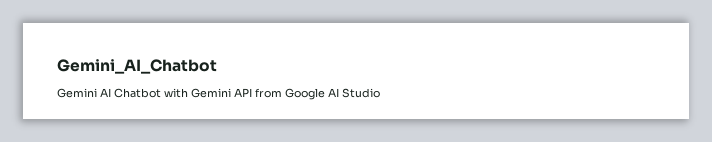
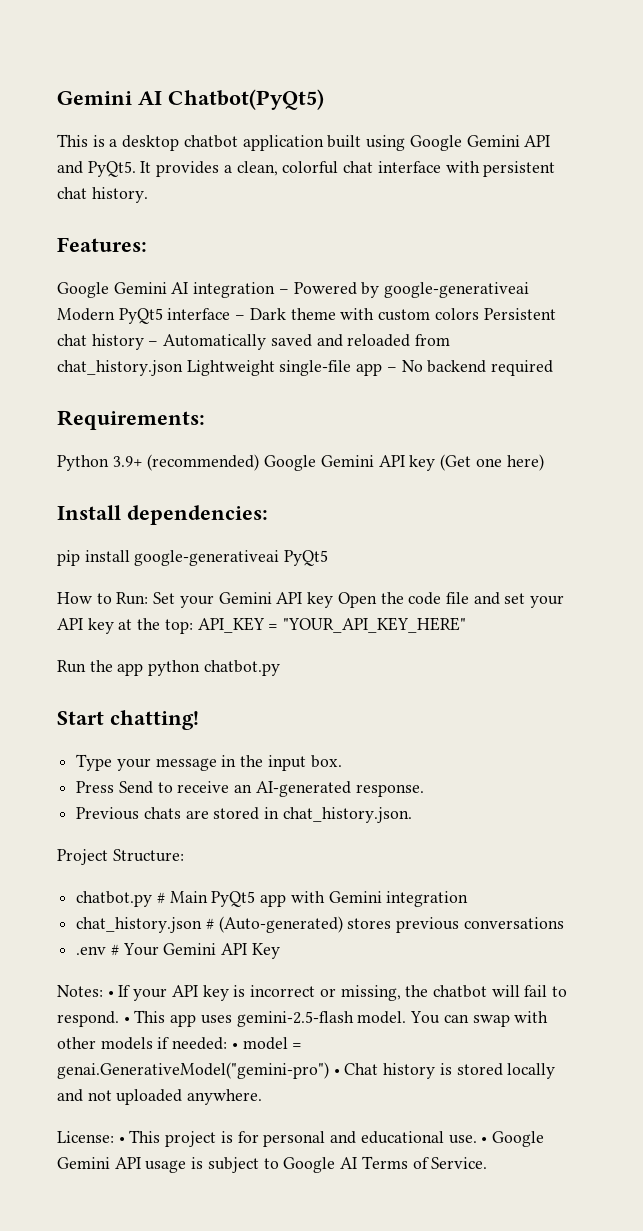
[57,59,217,74] [57,88,380,100] Gemini_AI_Chatbot // Gemini AI Chatbot with Gemini API from Google AI Studio -> [57,89,324,110] [57,134,551,151] [57,161,556,177] [57,187,148,203] [57,237,147,252] [57,282,530,298] [57,308,556,324] [57,334,451,350] [57,360,554,376] [57,410,205,430] [57,454,544,471] [57,505,268,525] [57,550,329,566] [57,592,565,608] [57,617,467,634] [57,660,280,676] [57,710,199,730] [76,754,342,771] [76,781,424,797] [76,807,412,823] [57,849,184,865] [76,891,469,907] [76,916,564,933] [76,943,280,959] [57,985,568,1001] [57,1010,549,1027] [57,1037,303,1050] [57,1062,556,1079] [57,1089,263,1105] [57,1130,544,1147] [57,1156,488,1173] Gemini AI Chatbot(PyQt5) // This is a desktop chatbot application built using Google Gemini API and PyQt5. It provides a clean, colorful chat interface with persistent chat history. // Features: // Google Gemini AI integration – Powered by google-generativeai Modern PyQt5 interface – Dark theme with custom colors Persistent chat history – Automatically saved and reloaded from chat_history.json Lightweight single-file app – No backend required // Requirements: // Python 3.9+ (recommended) Google Gemini API key (Get one here) // Install dependencies: // pip install google-generativeai PyQt5 // How to Run: Set your Gemini API key Open the code file and set your API key at the top: API_KEY = "YOUR_API_KEY_HERE" // Run the app python chatbot.py // Start chatting! // Type your message in the input box. // Press Send to receive an AI-generated response. // Previous chats are stored in chat_history.json. // Project Structure: // chatbot.py # Main PyQt5 app with Gemini integration // chat_history.json # (Auto-generated) stores previous conversations // .env # Your Gemini API Key // Notes: • If your API key is incorrect or missing, the chatbot will fail to respond. • This app uses gemini-2.5-flash model. You can swap with other models if needed: • model = genai.GenerativeModel("gemini-pro") • Chat history is stored locally and not uploaded anywhere. // License: • This project is for personal and educational use. • Google Gemini API usage is subject to Google AI Terms of Service.

